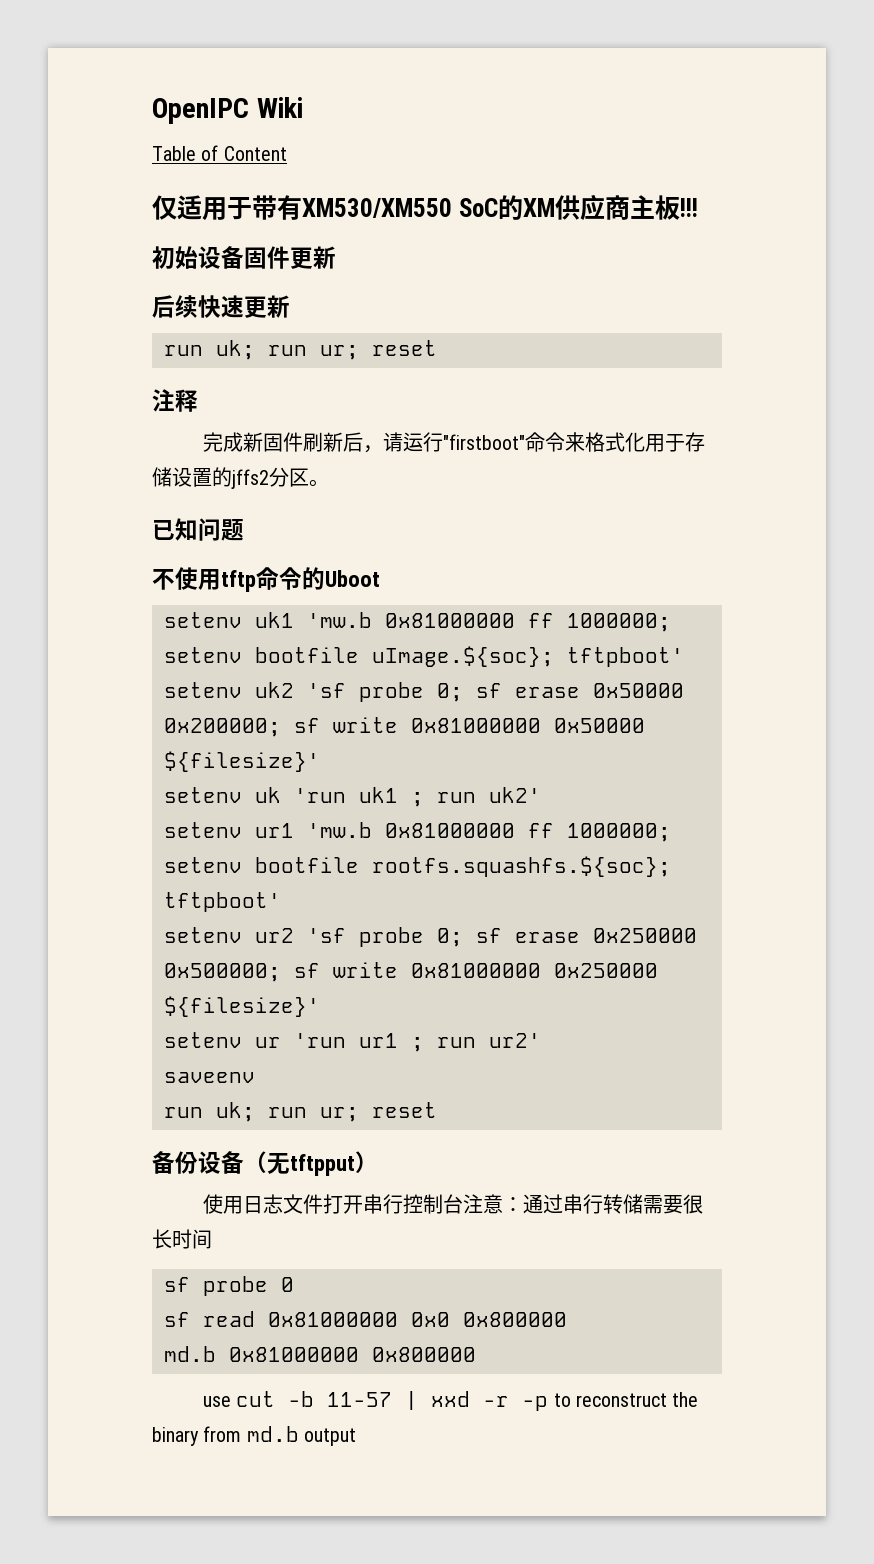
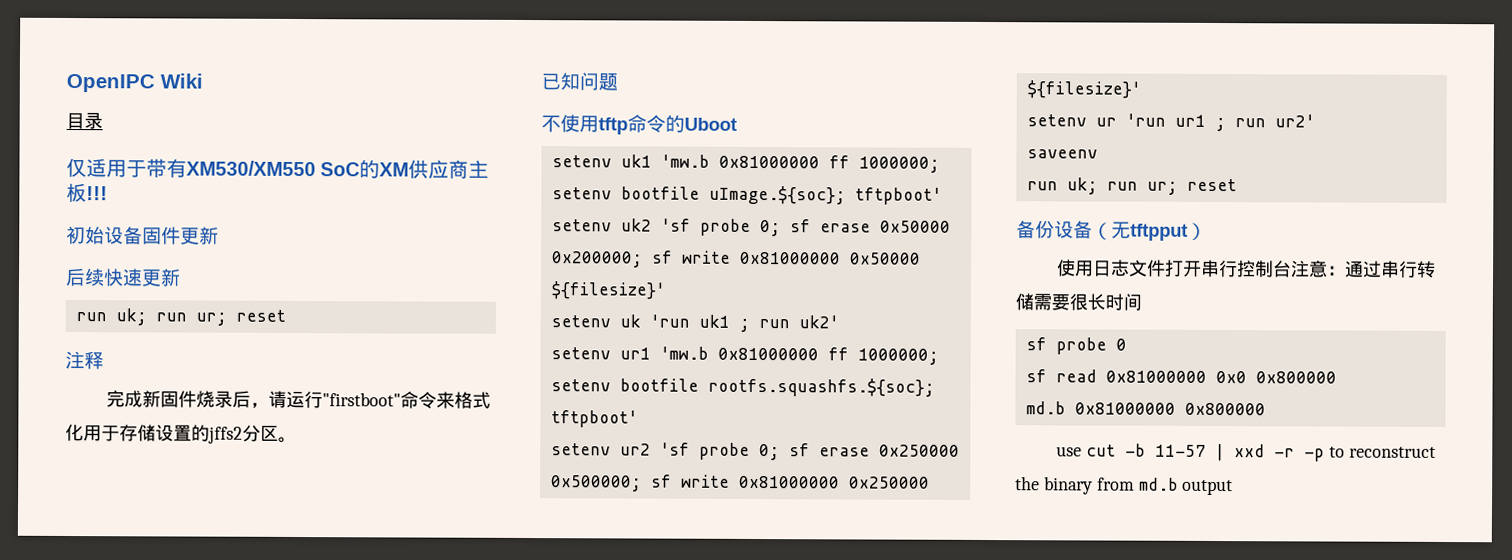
[152,145,287,161] Table of Content -> [66,112,103,130] 目录
[302,432,343,452] 刷新 -> [196,390,234,408] 烧录

